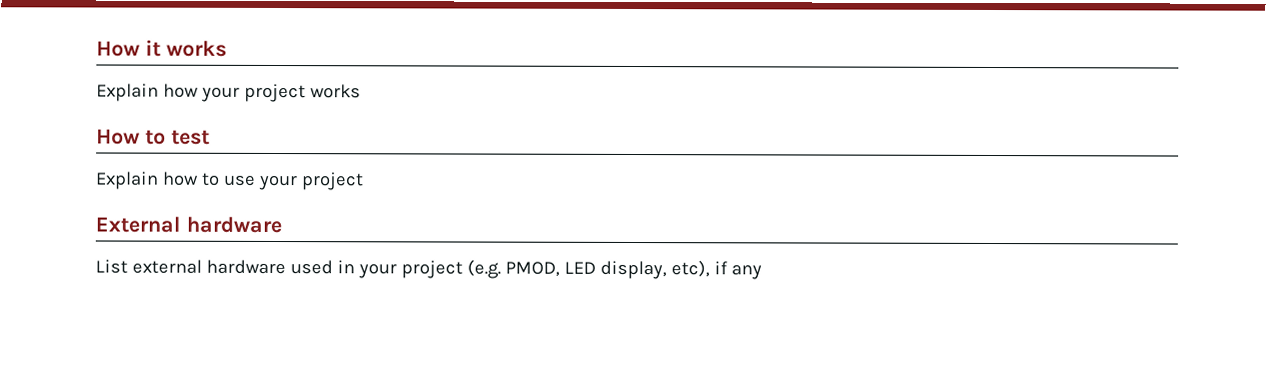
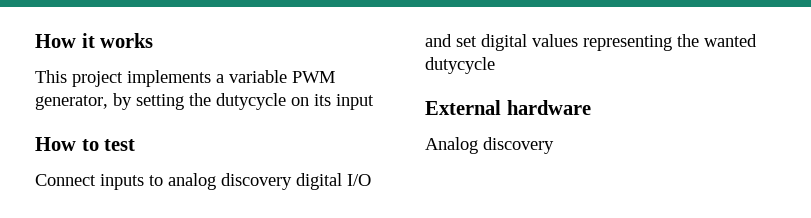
[96,83,361,103] [96,129,210,145] [95,171,364,191] [95,216,282,234] [95,259,762,280] Explain how your project works // How to test // Explain how to use your project // External hardware // List external hardware used in your project (e.g. PMOD, LED display, etc), if any -> [35,70,335,87] [35,93,374,110] [35,137,136,151] [35,173,371,190] [425,34,757,51] [425,57,495,74] [425,100,591,115] [425,137,554,154] This project implements a variable PWM generator, by setting the dutycycle on its input // How to test // Connect inputs to analog discovery digital I/O and set digital values representing the wanted dutycycle // External hardware // Analog discovery

